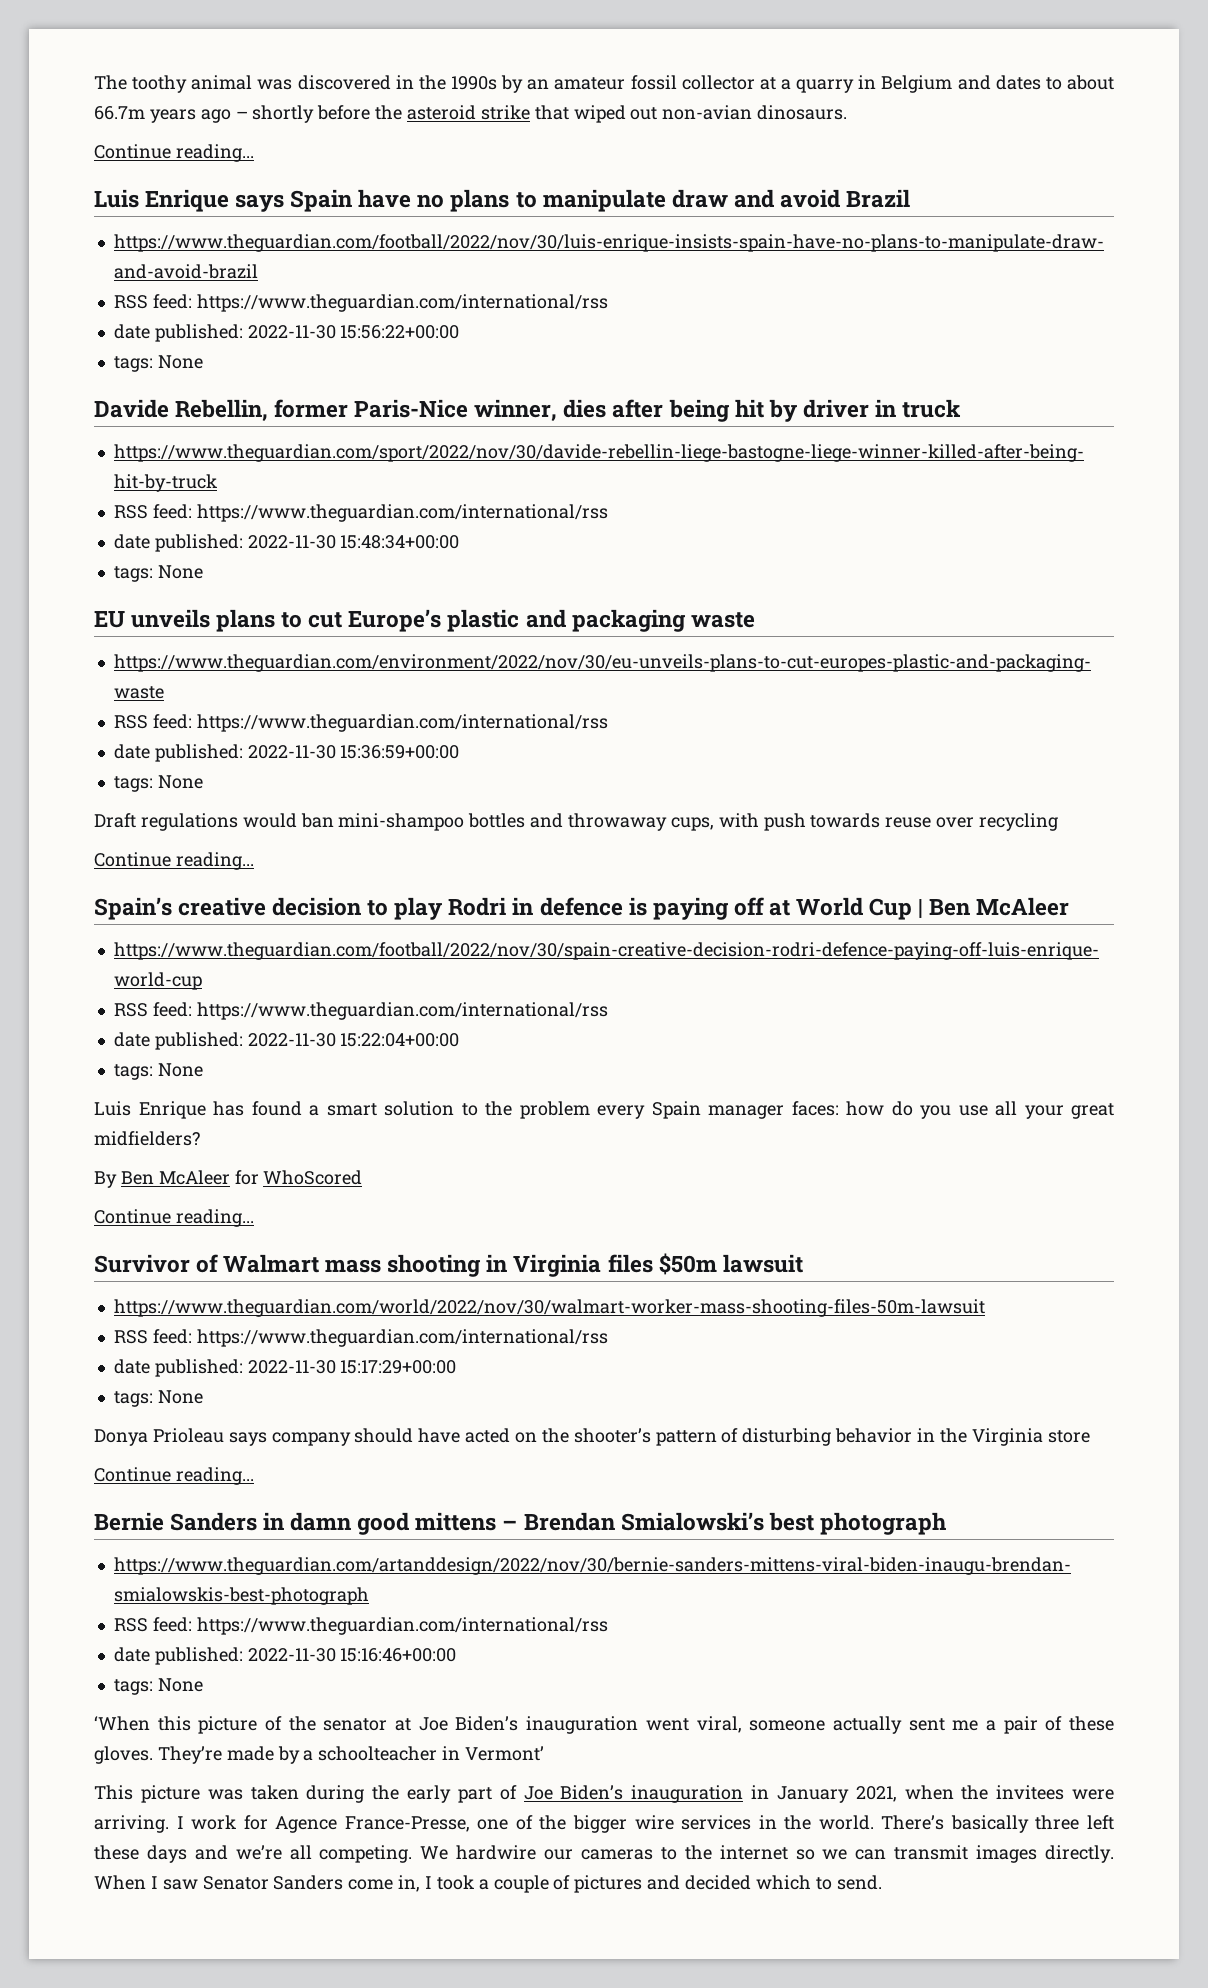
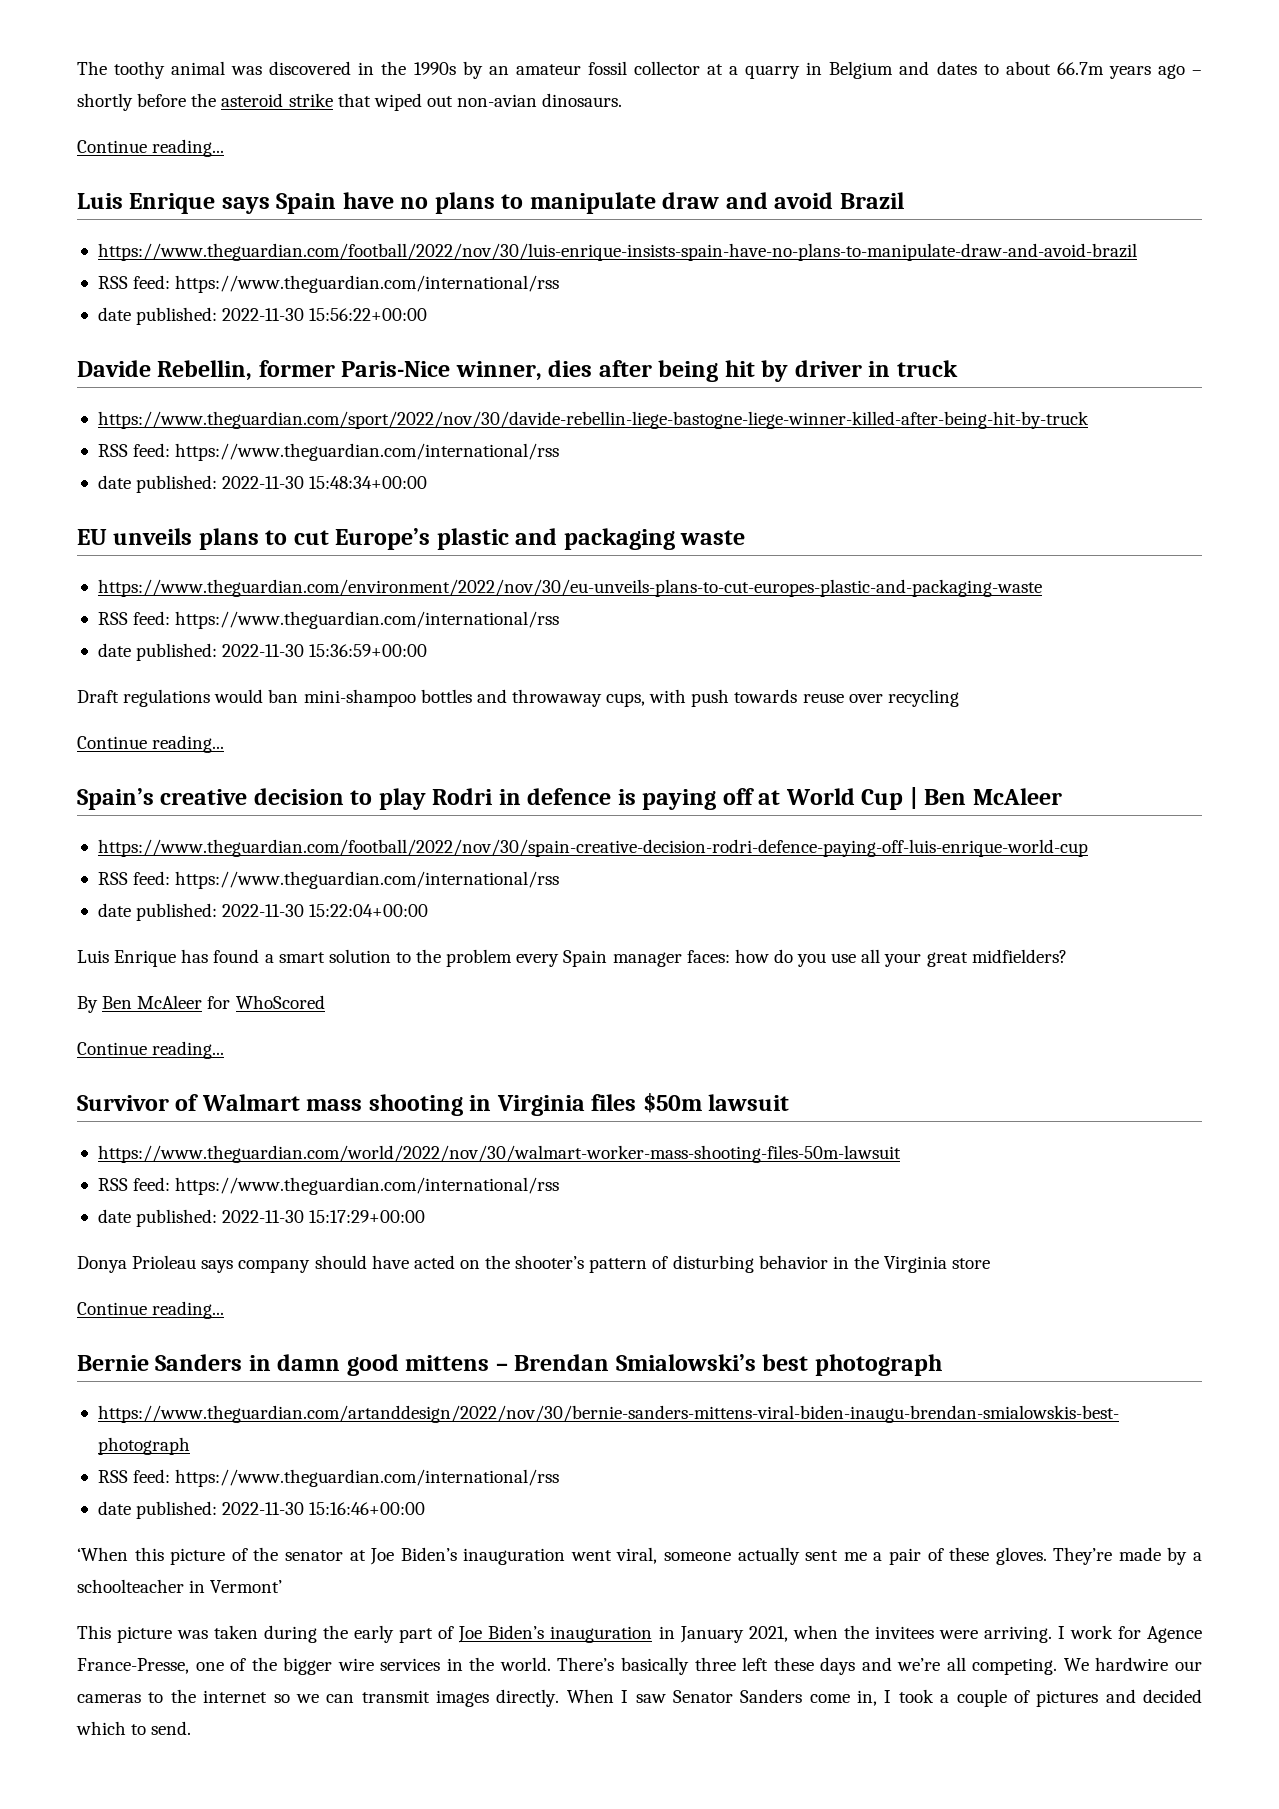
[113,355,203,372] // tags: None -> (428, 314) none
[113,565,203,582] // tags: None -> (428, 482) none
[113,775,203,792] // tags: None -> (428, 650) none
[113,1063,203,1080] // tags: None -> (429, 910) none
[113,1390,203,1407] // tags: None -> (426, 1216) none
[113,1678,203,1695] // tags: None -> (426, 1508) none

